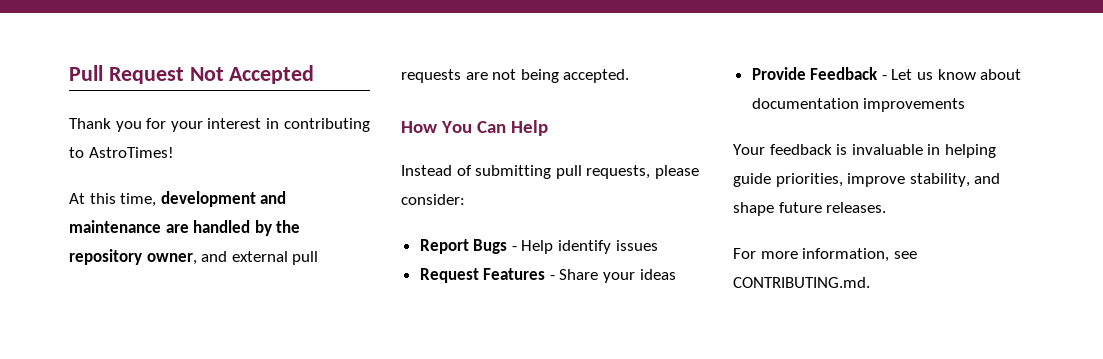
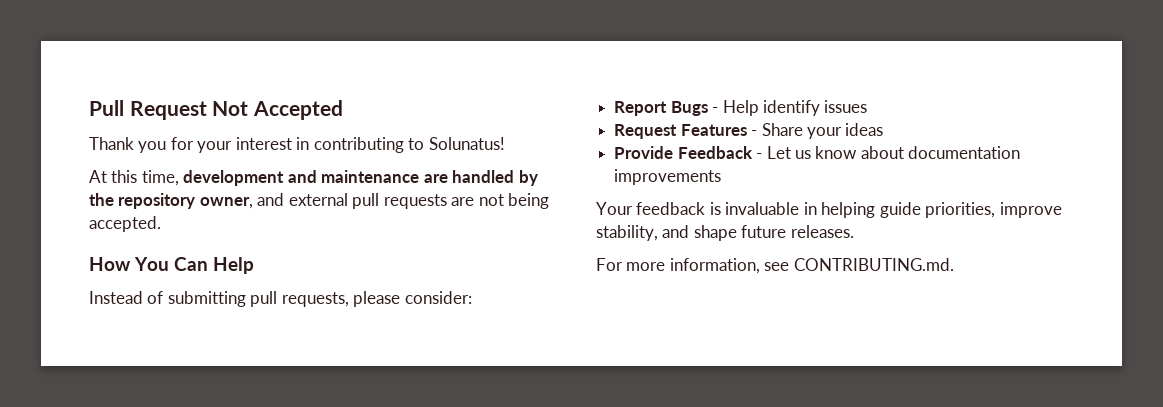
[88,147,174,158] AstroTimes! -> [428,137,505,150] Solunatus!

